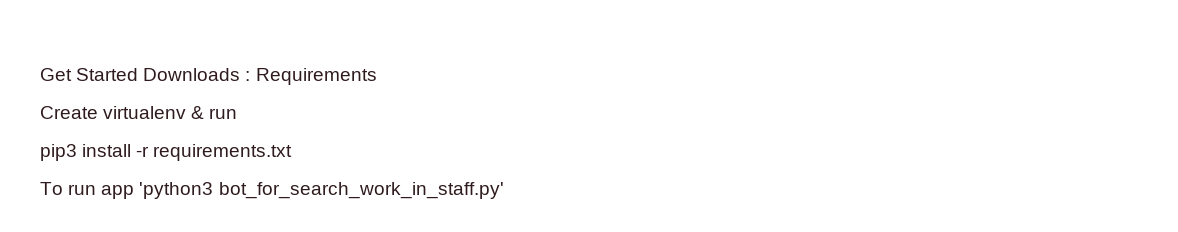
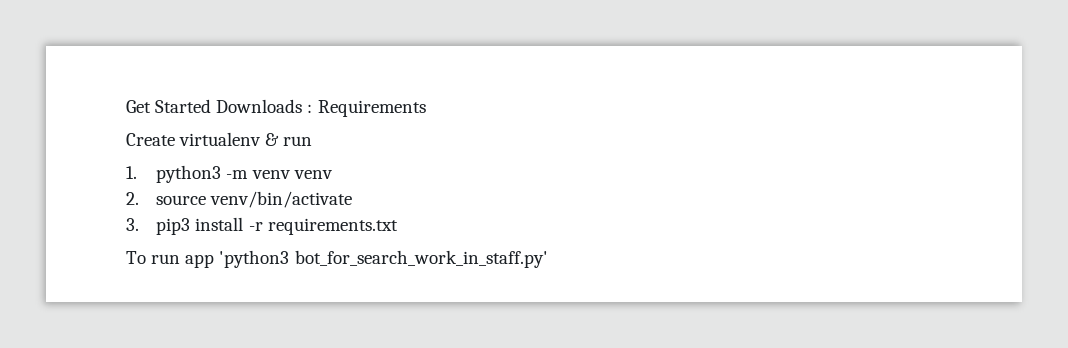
(238, 113) none -> [126,165,333,183] [126,191,353,208] [126,218,139,231] 1. python3 -m venv venv // 2. source venv/bin/activate // 3.

